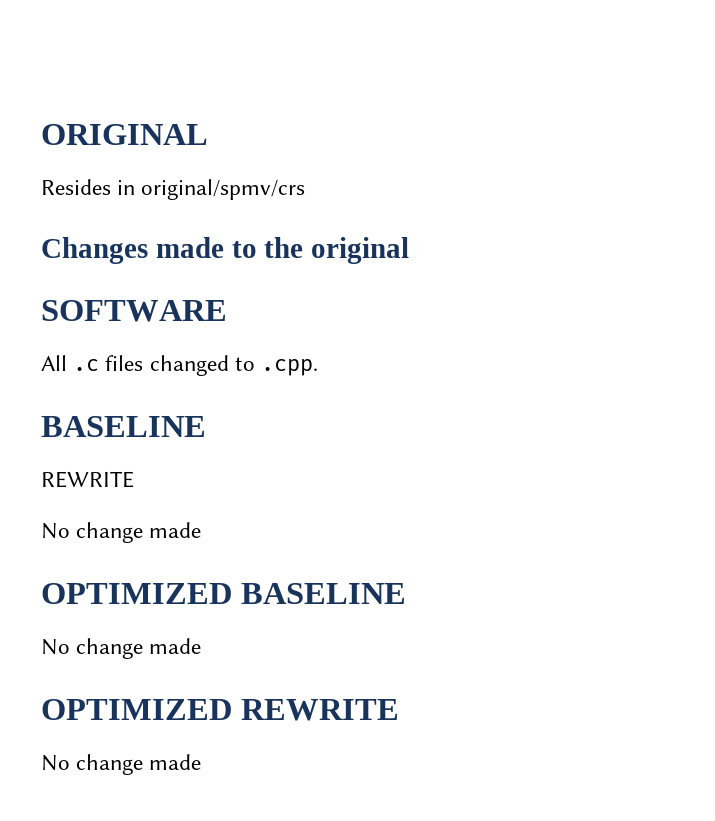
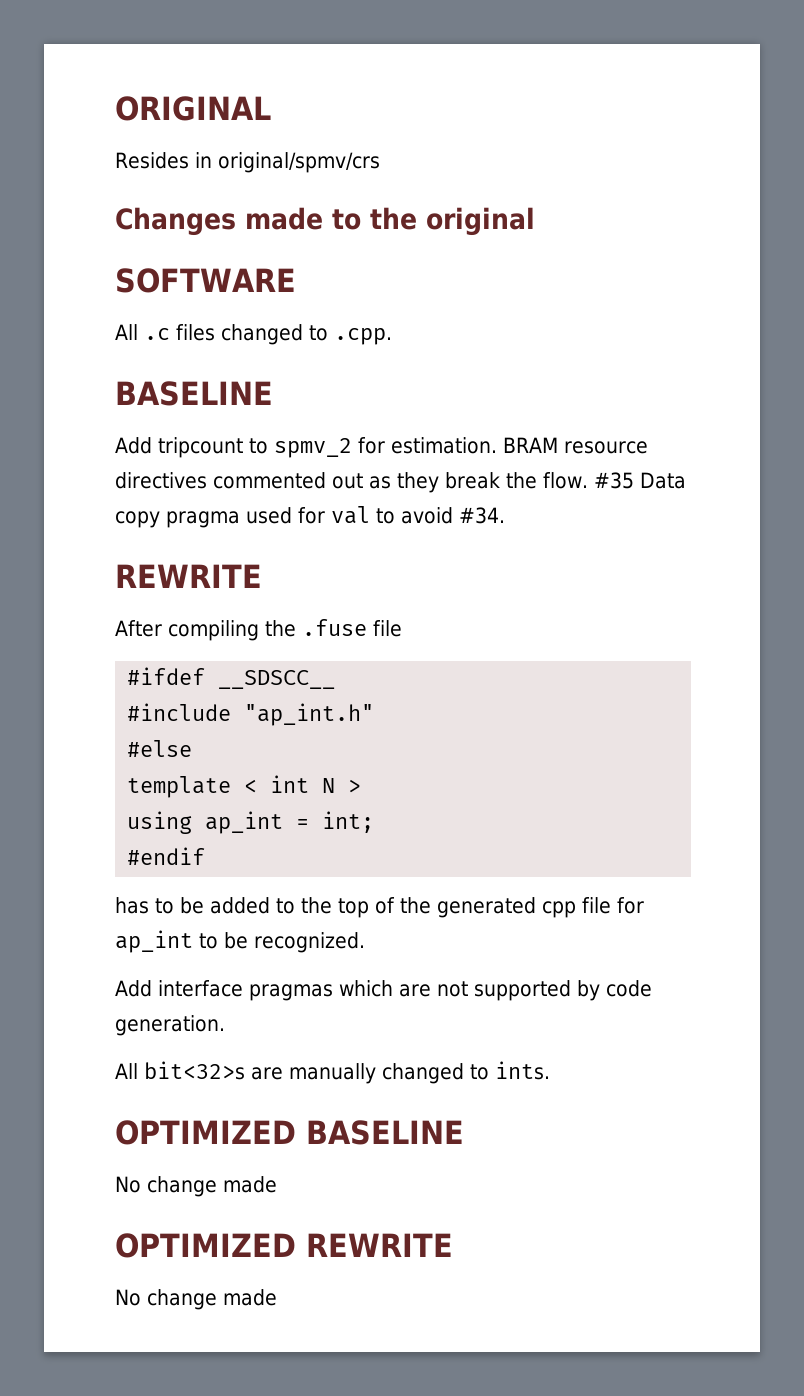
[41,471,134,488] [41,522,202,543] REWRITE // No change made -> [115,437,648,458] [115,472,686,493] [115,506,505,528] [115,564,262,588] [115,619,402,641] [127,667,336,689] [127,703,375,726] [127,740,193,757] [127,775,362,798] [127,811,375,834] [127,847,206,865] [115,897,644,918] [115,930,365,953] [115,980,652,1001] [115,1015,225,1036] [115,1061,550,1084] Add tripcount to spmv_2 for estimation. BRAM resource directives commented out as they break the flow. #35 Data copy pragma used for val to avoid #34. // REWRITE // After compiling the .fuse file // #ifdef __SDSCC__ // #include "ap_int.h" // #else // template < int N > // using ap_int = int; // #endif // has to be added to the top of the generated cpp file for ap_int to be recognized. // Add interface pragmas which are not supported by code generation. // All bit<32>s are manually changed to ints.

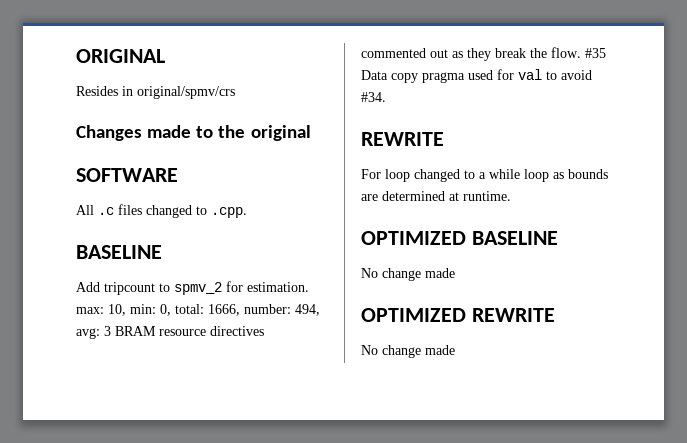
(497, 445) none -> [76,304,320,316] [76,326,111,339] max: 10, min: 0, total: 1666, number: 494, avg: 3
[115,619,402,641] [127,667,336,689] [127,703,375,726] [127,740,193,757] [127,775,362,798] [127,811,375,834] [127,847,206,865] [115,897,644,918] [115,930,365,953] [115,980,652,1001] [115,1015,225,1036] [115,1061,550,1084] After compiling the .fuse file // #ifdef __SDSCC__ // #include "ap_int.h" // #else // template < int N > // using ap_int = int; // #endif // has to be added to the top of the generated cpp file for ap_int to be recognized. // Add interface pragmas which are not supported by code generation. // All bit<32>s are manually changed to ints. -> [361,169,608,182] [361,191,511,201] For loop changed to a while loop as bounds are determined at runtime.

